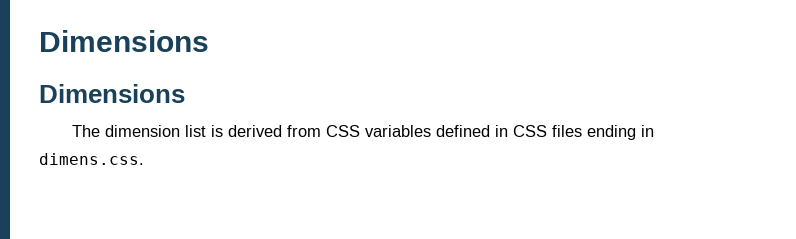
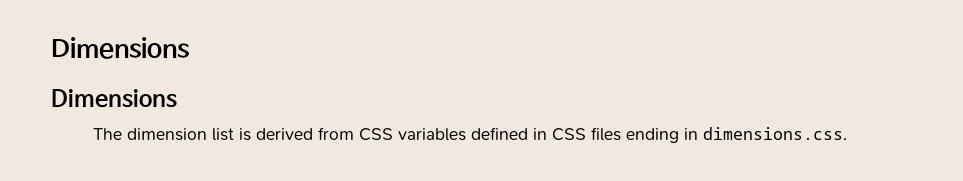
[39,153,144,165] dimens.css. -> [702,127,847,140] dimensions.css.

